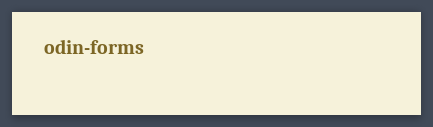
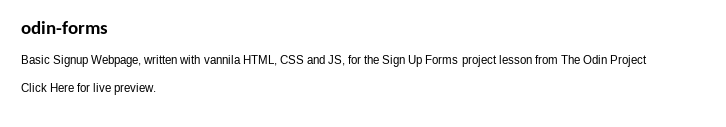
(144, 46) none -> [21,55,648,67] [21,83,157,95] // Basic Signup Webpage, written with vannila HTML, CSS and JS, for the Sign Up Forms project lesson from The Odin Project // Click Here for live preview.

